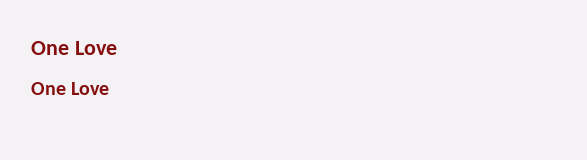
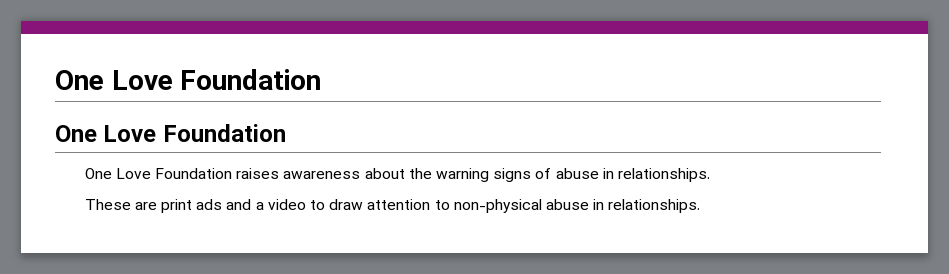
[31,41,117,55] [31,82,110,95] One Love // One Love -> [55,69,322,90] [55,124,286,142] [84,168,710,182] [84,199,701,213] One Love Foundation // One Love Foundation // One Love Foundation raises awareness about the warning signs of abuse in relationships. // These are print ads and a video to draw attention to non-physical abuse in relationships.

